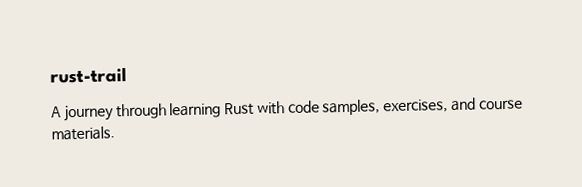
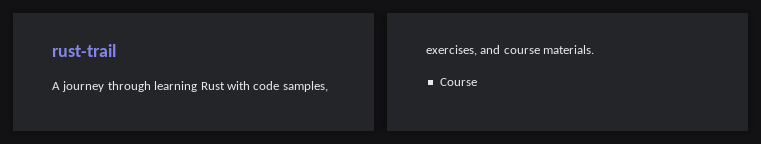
(115, 133) none -> [439,78,477,86] // Course

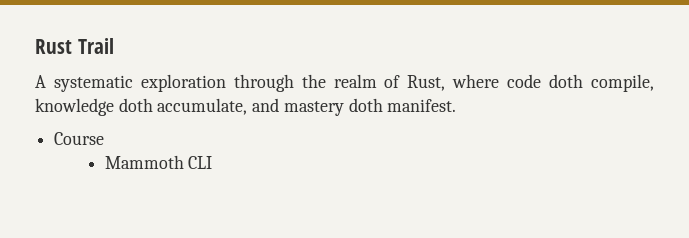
[52,44,116,57] rust-trail -> [35,38,114,54] Rust Trail
[62,81,328,92] [426,45,595,56] journey through learning Rust with code samples, exercises, and course materials. -> [53,74,655,92] [35,98,457,116] systematic exploration through the realm of Rust, where code doth compile, knowledge doth accumulate, and mastery doth manifest.
(477, 82) none -> [104,155,213,169] // Mammoth CLI

